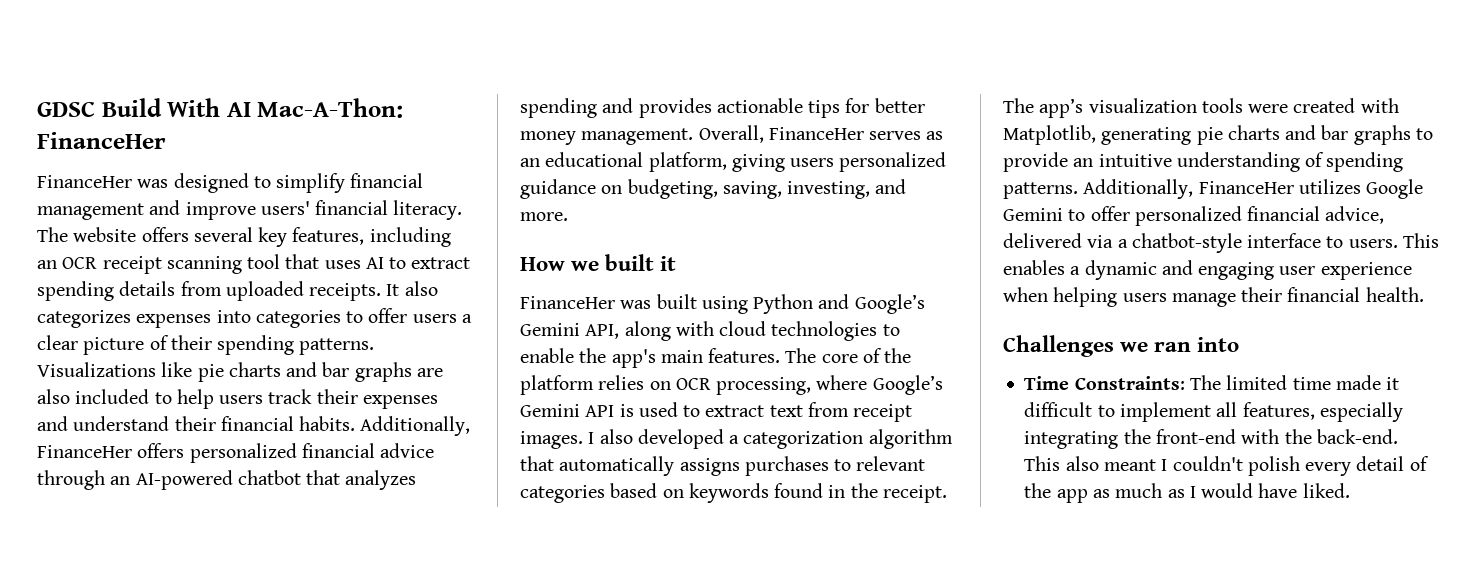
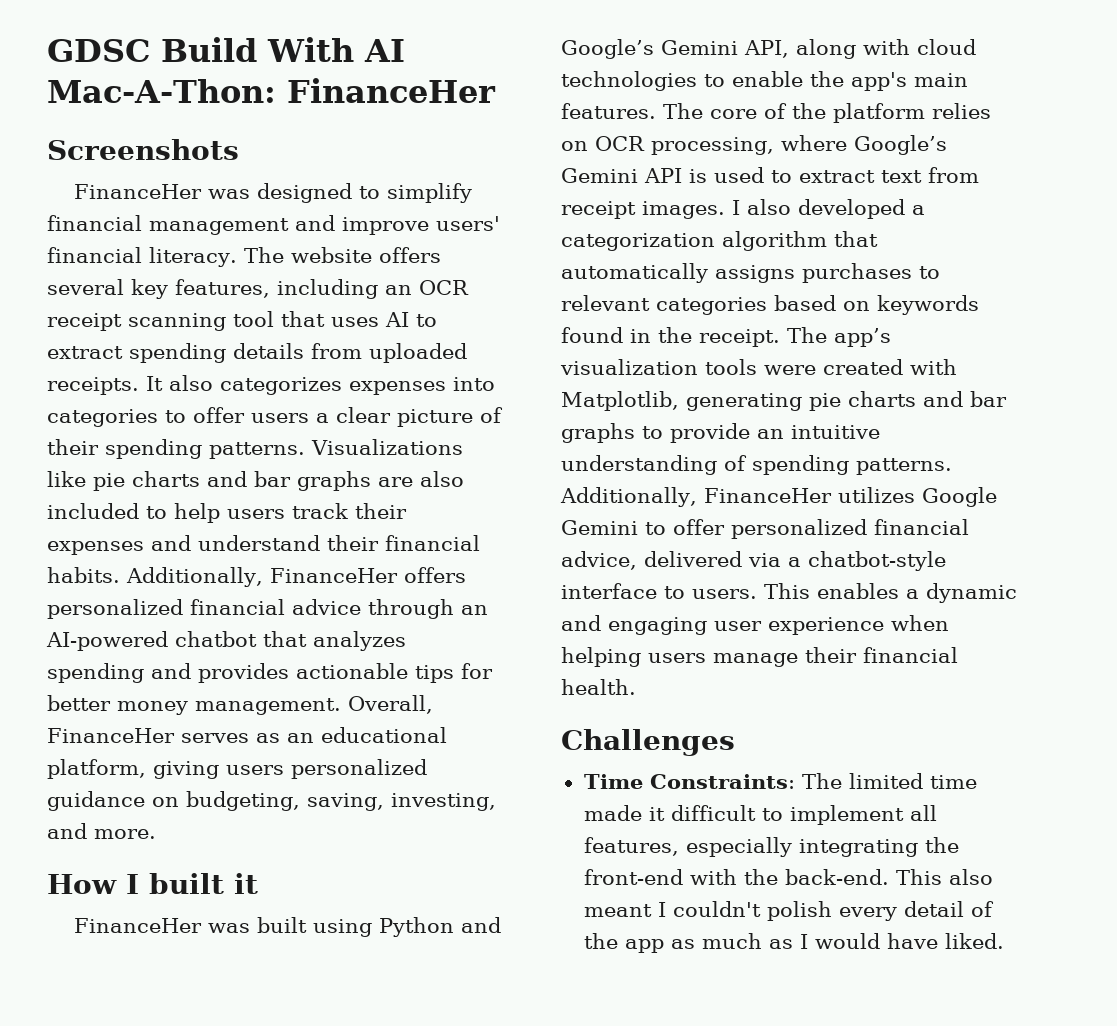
(166, 140) none -> [47,139,239,160] // Screenshots
[571,261,600,271] we -> [126,874,139,894] I
[1120,337,1240,352] we ran into -> (735, 742) none

